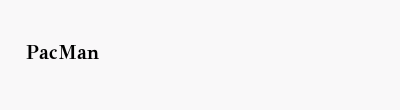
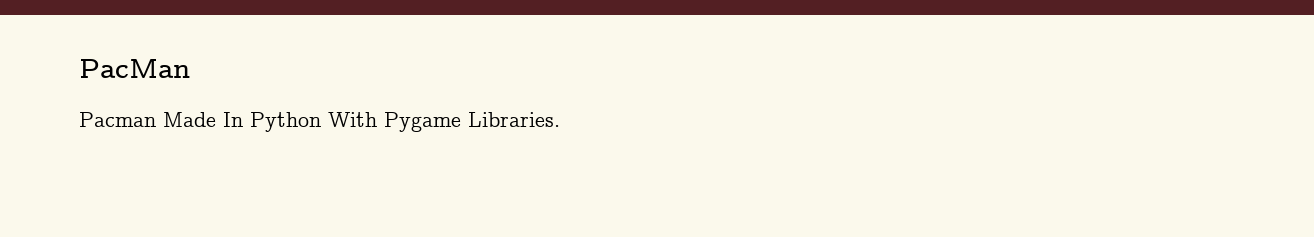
(99, 52) none -> [79,112,560,132] // Pacman Made In Python With Pygame Libraries.

